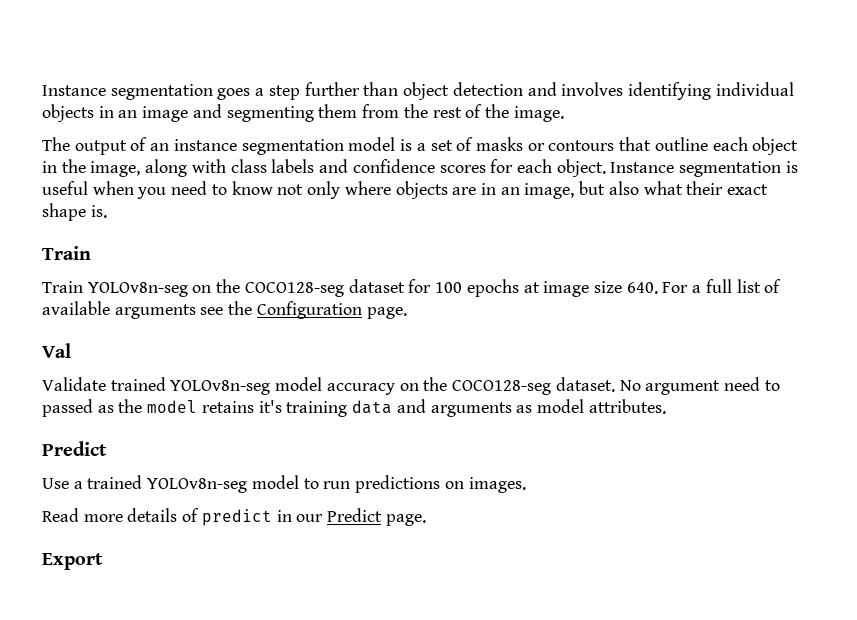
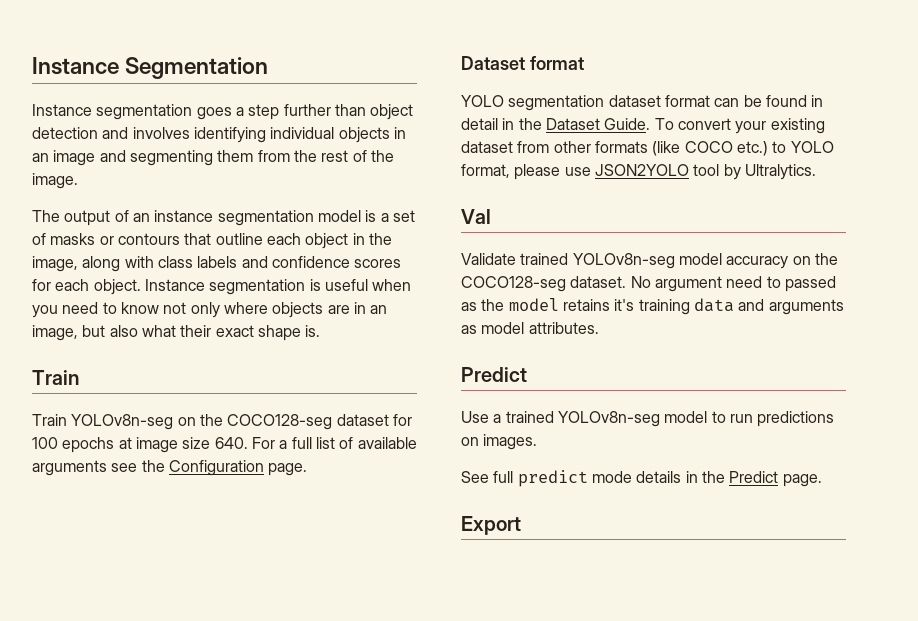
[42,85,106,96] Instance -> [32,57,269,79] [32,104,92,116] Instance Segmentation // Instance
(407, 313) none -> [461,56,584,70] [461,95,824,111] [461,118,825,134] [461,141,834,156] [461,164,816,180] // Dataset format // YOLO segmentation dataset format can be found in detail in the Dataset Guide. To convert your existing dataset from other formats (like COCO etc.) to YOLO format, please use JSON2YOLO tool by Ultralytics.
[42,508,324,526] Read more details of predict in our -> [461,470,725,487] See full predict mode details in the

